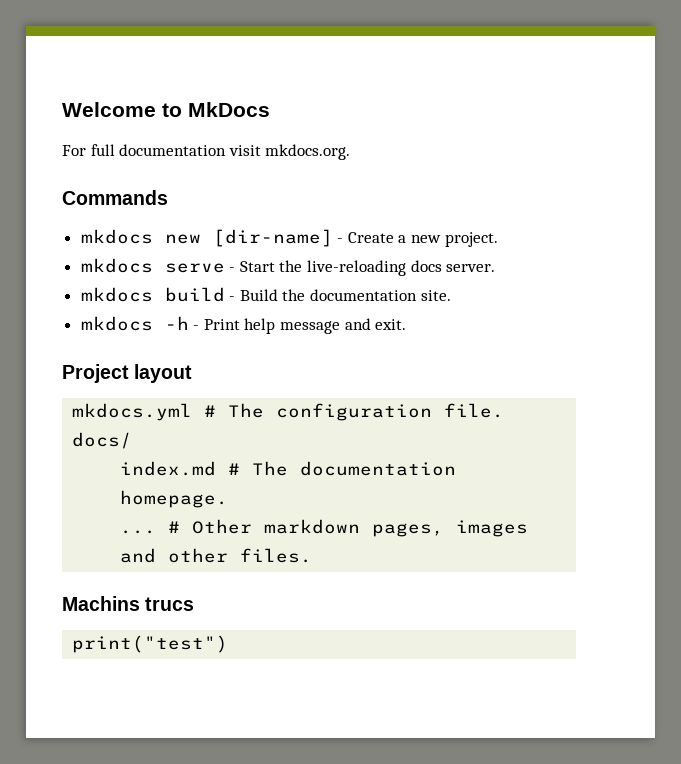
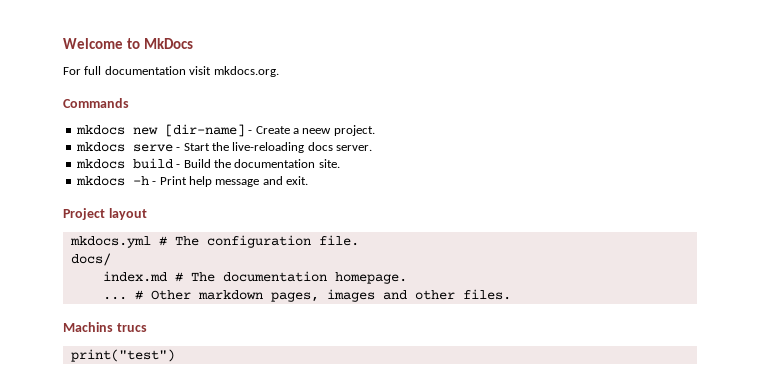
[411,235,442,243] new -> [302,128,332,134] neew

